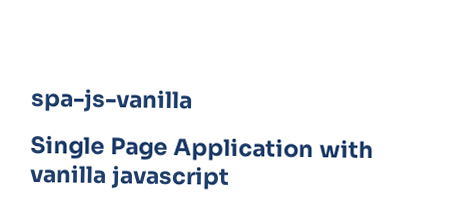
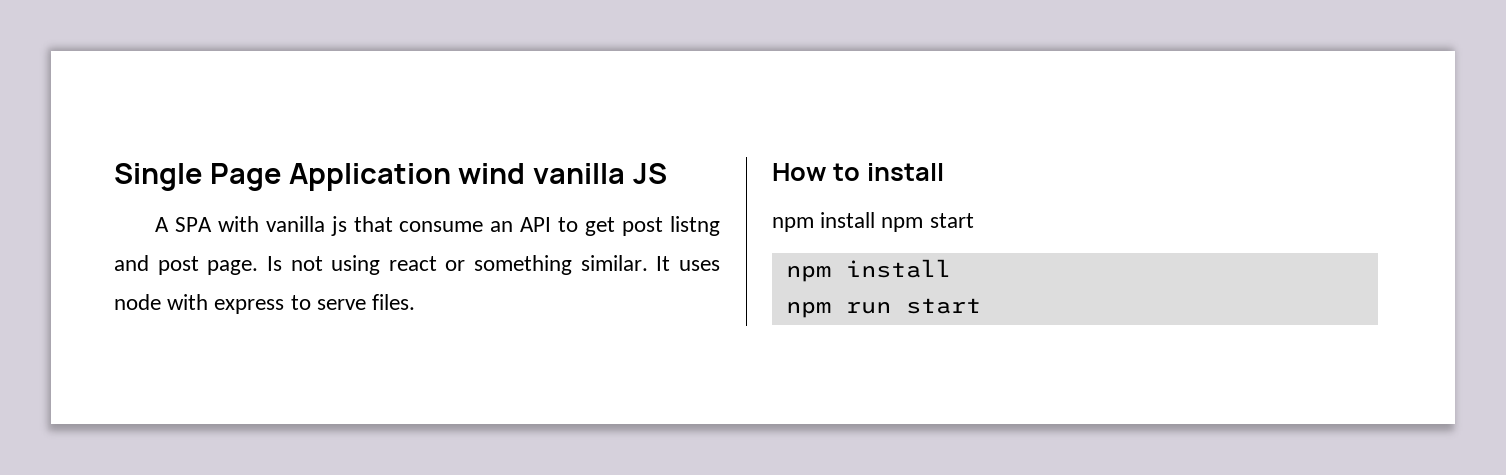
[30,87,193,114] spa-js-vanilla // -> (114, 177) none
[319,139,375,160] [29,163,231,190] with vanilla javascript -> [458,163,668,184] [154,216,720,236] [114,255,720,275] [114,294,416,314] [772,163,944,181] [772,212,974,232] [785,259,951,282] [785,298,981,318] wind vanilla JS // A SPA with vanilla js that consume an API to get post listng and post page. Is not using react or something similar. It uses node with express to serve files. // How to install // npm install npm start // npm install // npm run start

